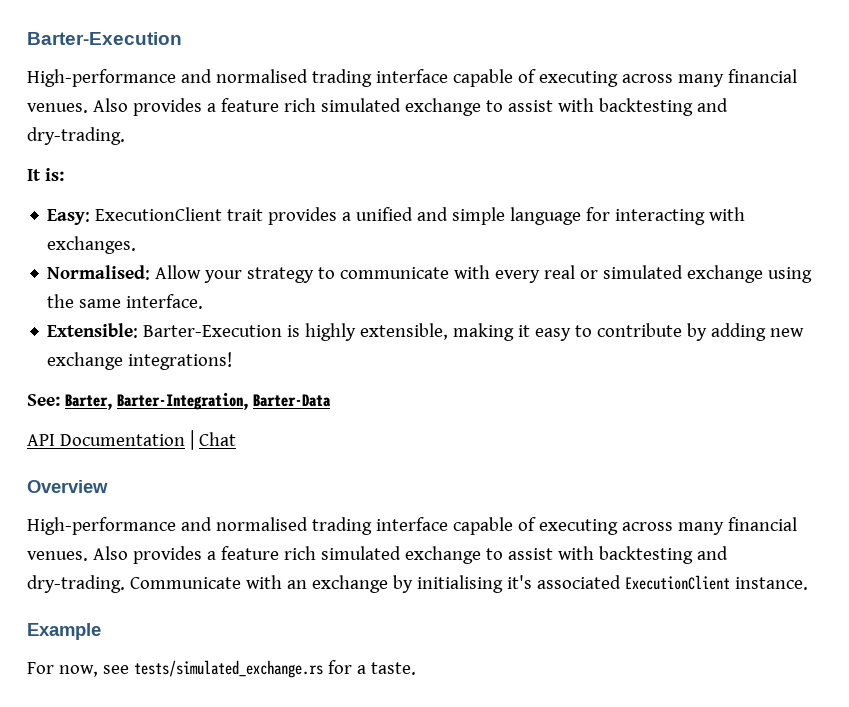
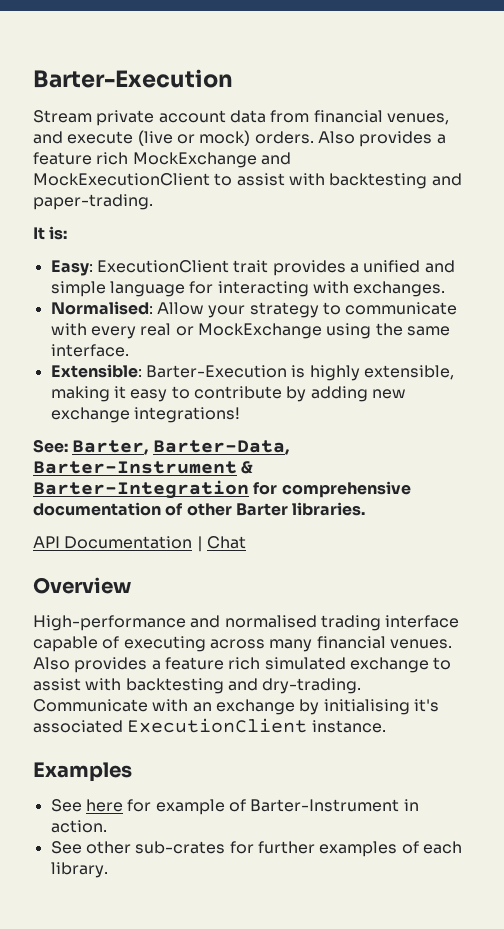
[27,69,797,87] [27,98,728,116] [27,127,125,145] High-performance and normalised trading interface capable of executing across many financial venues. Also provides a feature rich simulated exchange to assist with backtesting and dry-trading. -> [33,110,449,126] [33,130,446,147] [33,152,291,168] [33,173,462,189] [33,194,153,210] Stream private account data from financial venues, and execute (live or mock) orders. Also provides a feature rich MockExchange and MockExecutionClient to assist with backtesting and paper-trading.
[603,265,764,283] simulated exchange -> [197,323,322,339] MockExchange
[116,392,331,410] Barter-Integration, Barter-Data -> [152,440,289,455] [33,461,254,474] [33,480,411,499] [33,502,366,516] Barter-Data, Barter-Instrument & Barter-Integration for comprehensive documentation of other Barter libraries.
[27,623,101,640] [27,660,416,678] Example // For now, see tests/simulated_exchange.rs for a taste. -> [33,762,132,782] [50,799,419,815] [50,820,107,833] [50,841,462,857] [50,862,108,878] Examples // See here for example of Barter-Instrument in action. // See other sub-crates for further examples of each library.

